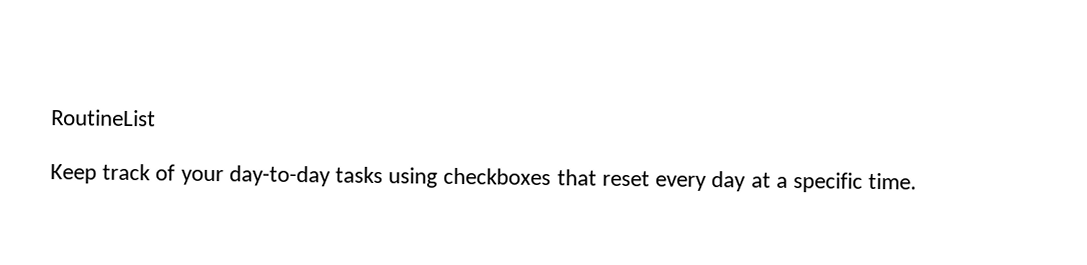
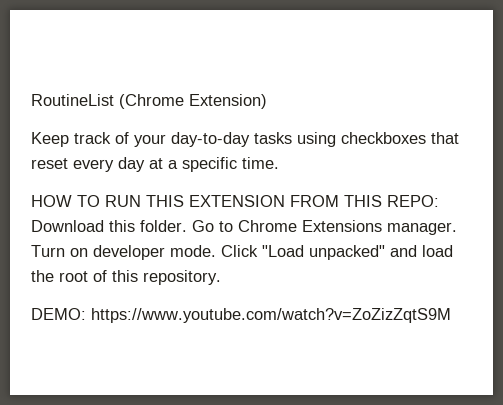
(156, 118) none -> [119,94,267,109] (Chrome Extension)
(918, 181) none -> [31,195,439,207] [31,220,457,235] [31,245,453,260] [31,270,221,285] [31,308,451,323] // HOW TO RUN THIS EXTENSION FROM THIS REPO: Download this folder. Go to Chrome Extensions manager. Turn on developer mode. Click "Load unpacked" and load the root of this repository. // DEMO: https://www.youtube.com/watch?v=ZoZizZqtS9M

